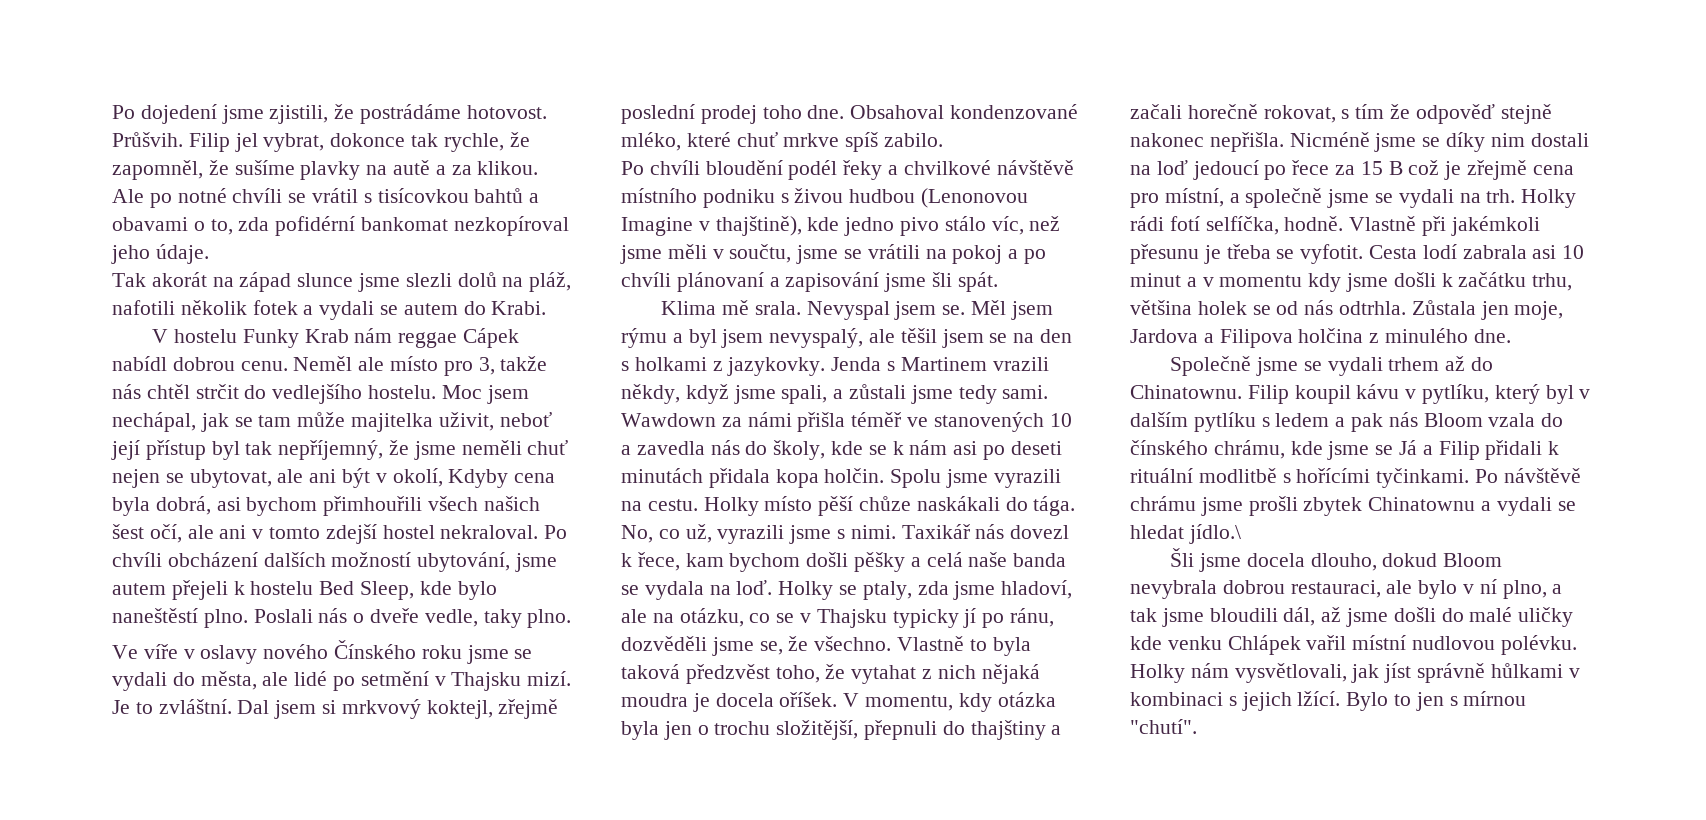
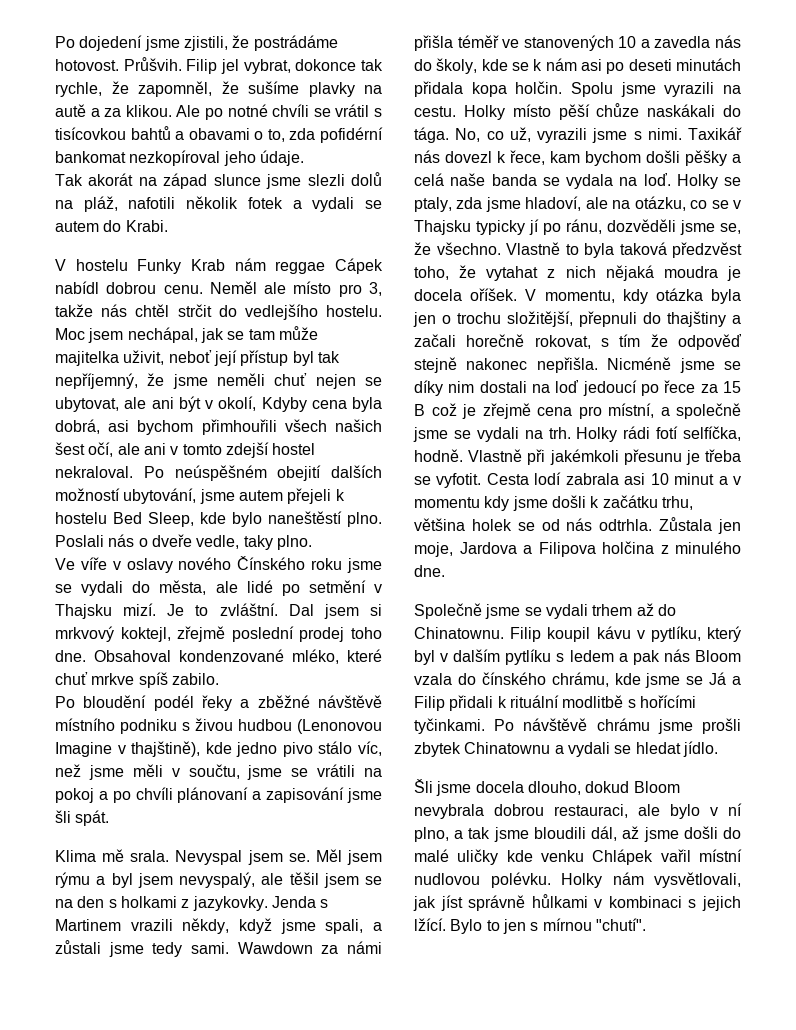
[112,552,258,567] chvíli obcházení -> [174,465,322,481] neúspěšném obejití
[649,160,700,175] chvíli -> (75, 702) none
[903,160,991,175] chvilkové -> [257,695,310,708] zběžné
[1188,524,1241,544] jídlo.\ -> [682,741,718,757] jídlo.

